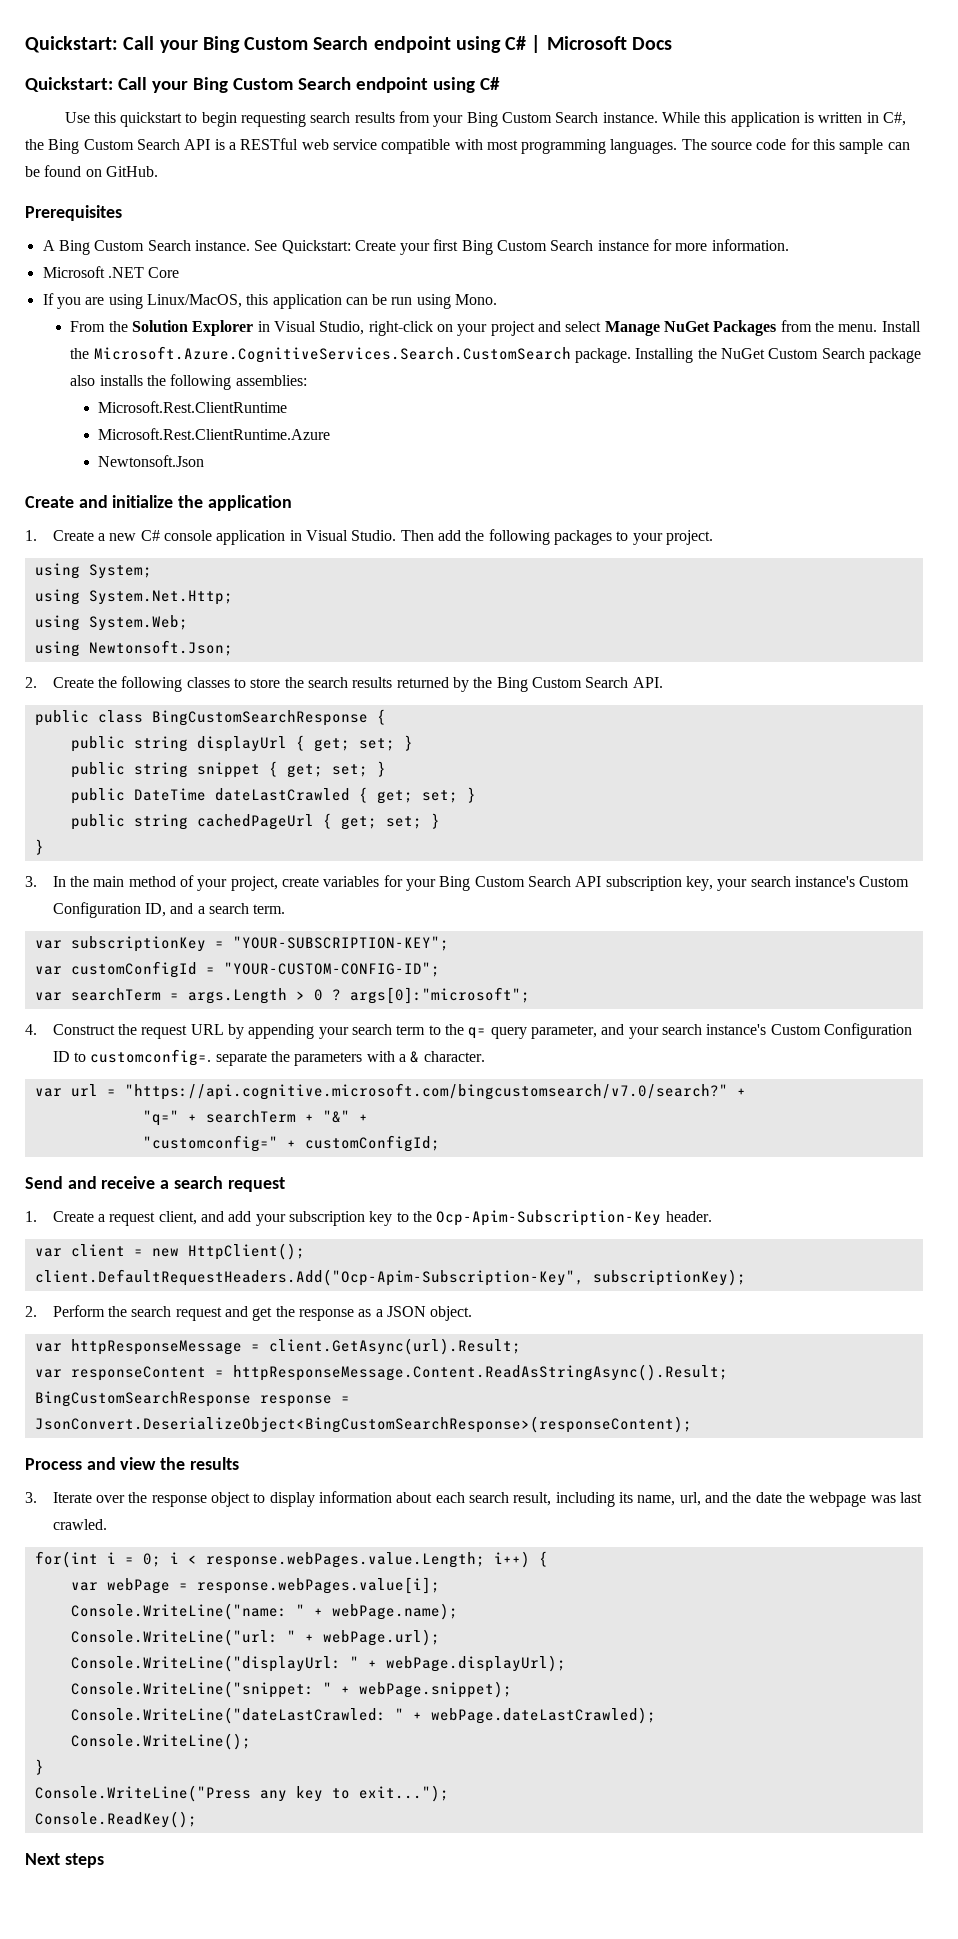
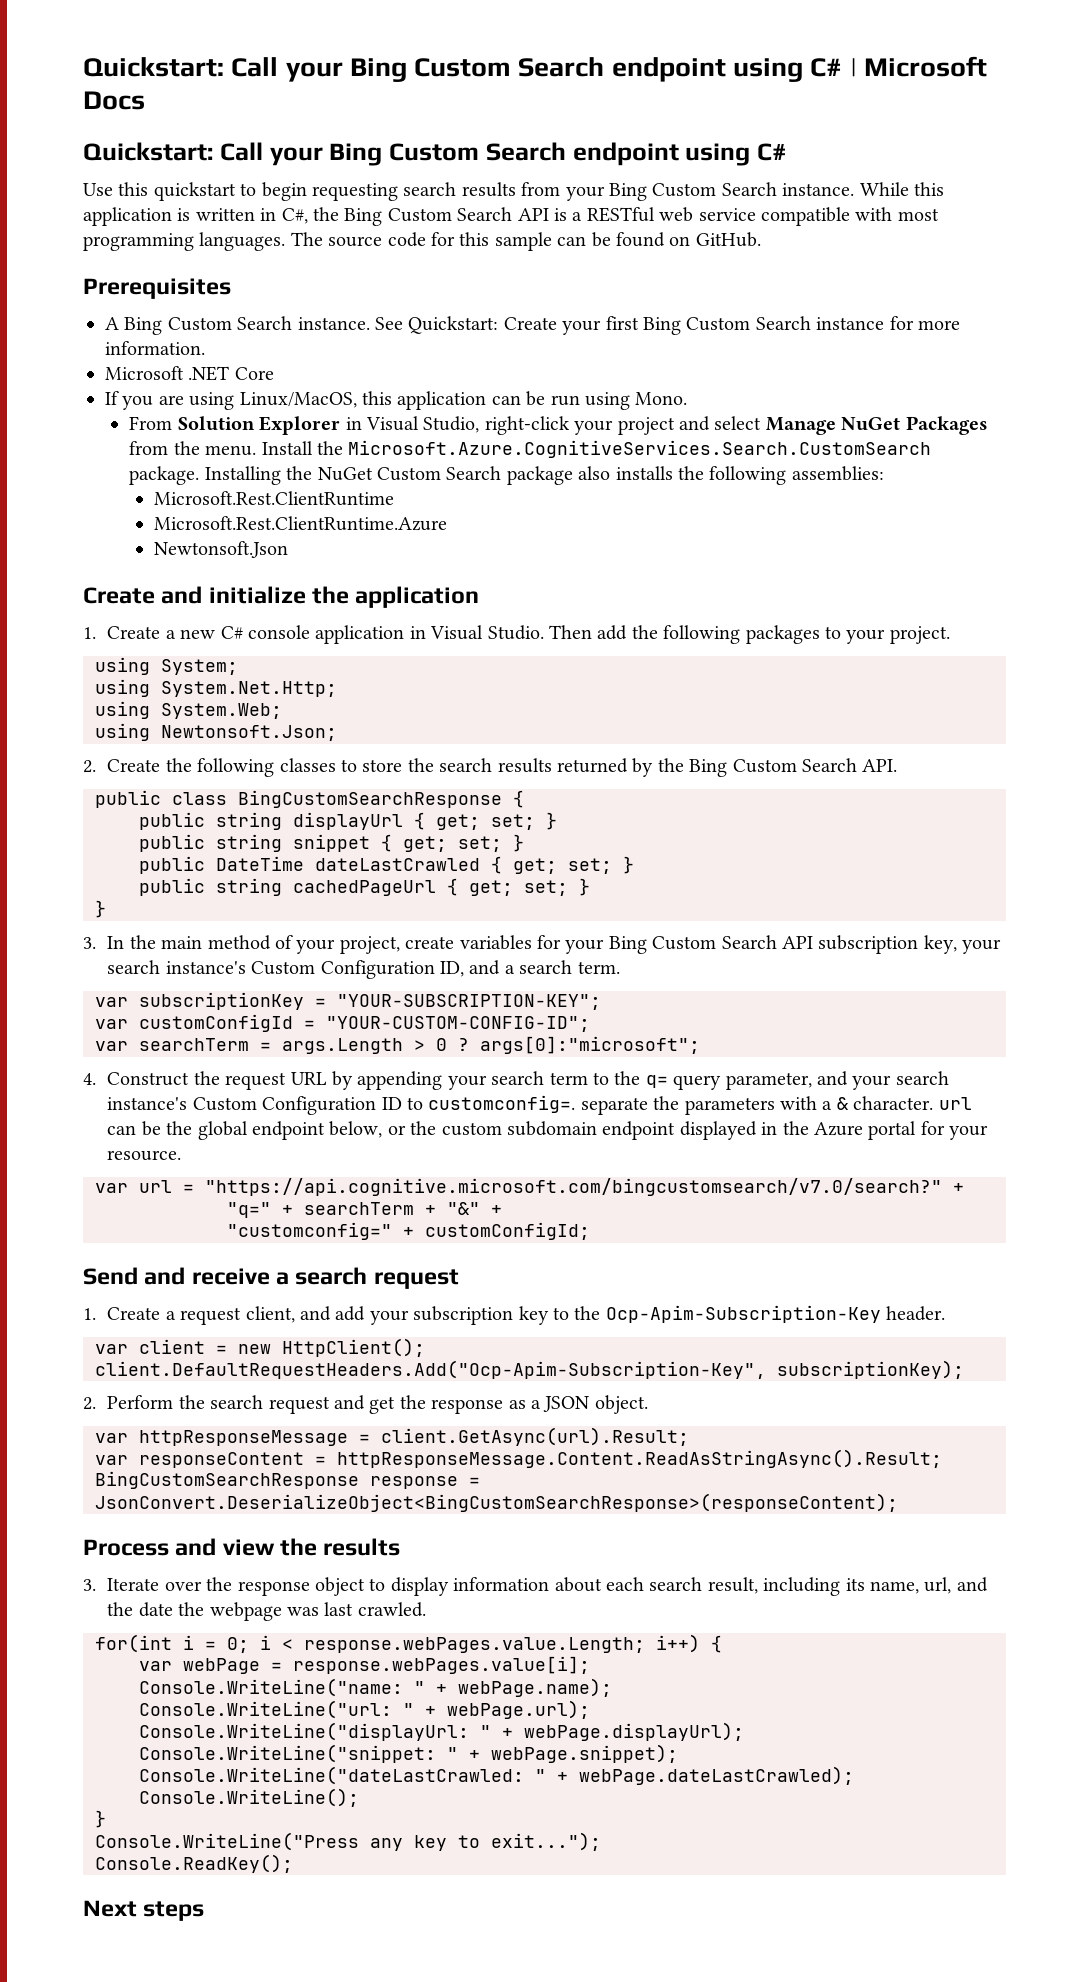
[108,321,128,332] the -> (173, 423) none
[436,324,453,332] on -> (570, 425) none
(485, 1056) none -> [938,1097,972,1110] [107,1121,989,1140] [107,1150,182,1161] url can be the global endpoint below, or the custom subdomain endpoint displayed in the Azure portal for your resource.

